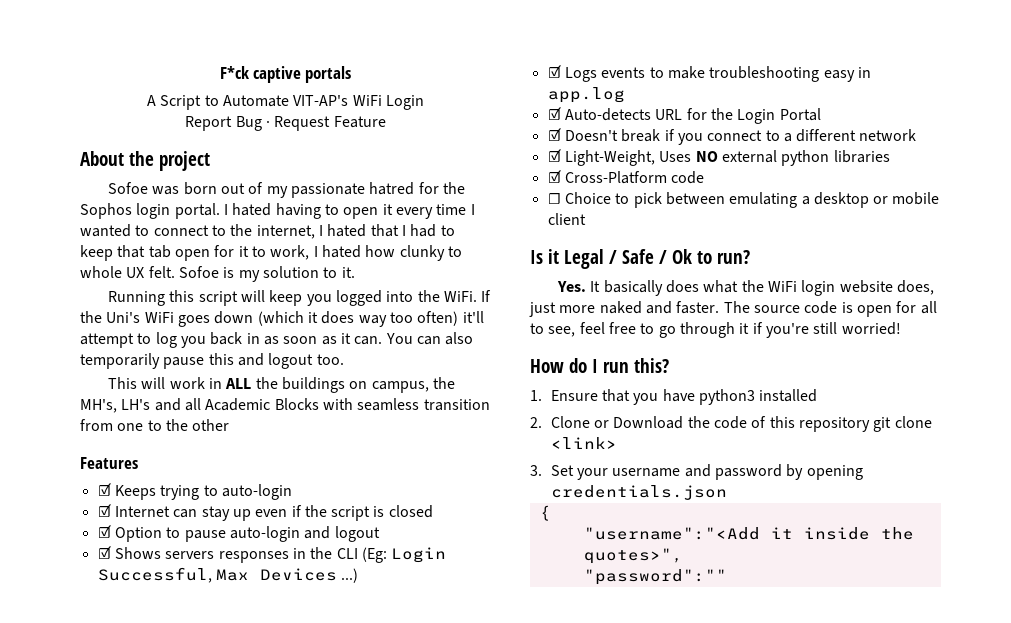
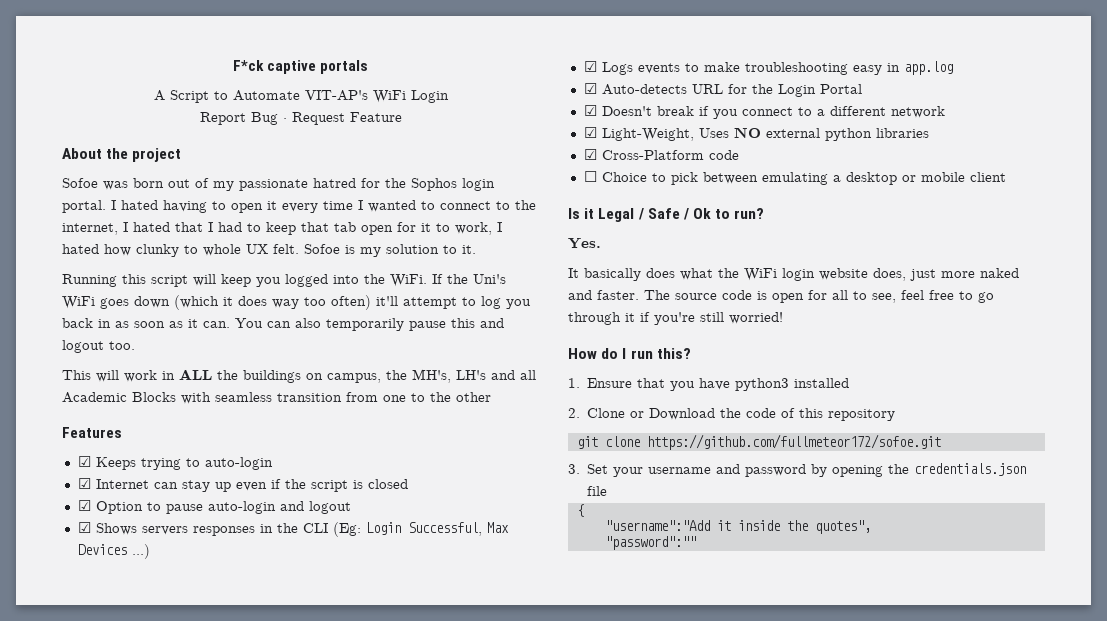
(587, 286) none -> (601, 243) //
(870, 424) none -> (896, 415) //
[550,437,617,449] <link> -> [646,434,941,450] https://github.com/fullmeteor172/sofoe.git
(863, 472) none -> [888,464,910,474] the
(727, 492) none -> [587,486,608,496] file
[583,527,760,540] "username":"<Add -> [604,520,710,531] "username":"Add
[583,548,683,564] quotes>", -> [814,520,871,534] quotes",

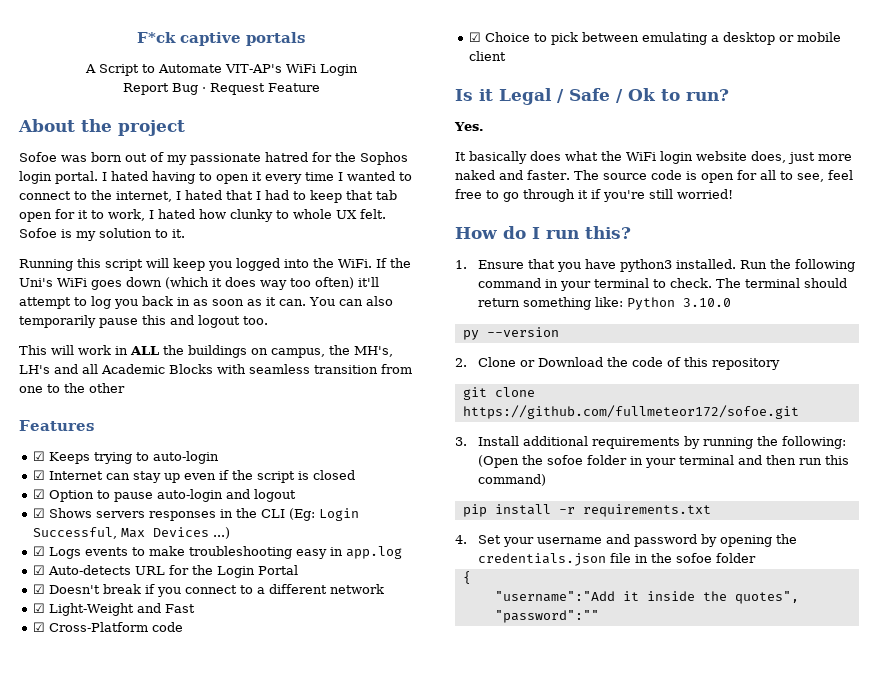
[601,127,929,141] Light-Weight, Uses NO external python libraries -> [48,603,195,616] Light-Weight and Fast
[583,171,597,182] ☐ -> [468,32,481,42] ☑
[794,378,850,388] installed -> [675,259,855,272] [477,278,847,291] [477,297,731,310] [462,327,559,340] installed. Run the following command in your terminal to check. The terminal should return something like: Python 3.10.0 // py --version
(580, 469) none -> [477,436,846,449] [477,455,849,468] [477,474,546,486] [462,504,711,517] [455,535,467,544] Install additional requirements by running the following: (Open the sofoe folder in your terminal and then run this command) // pip install -r requirements.txt // 4.
(608, 491) none -> [634,553,756,563] in the sofoe folder

